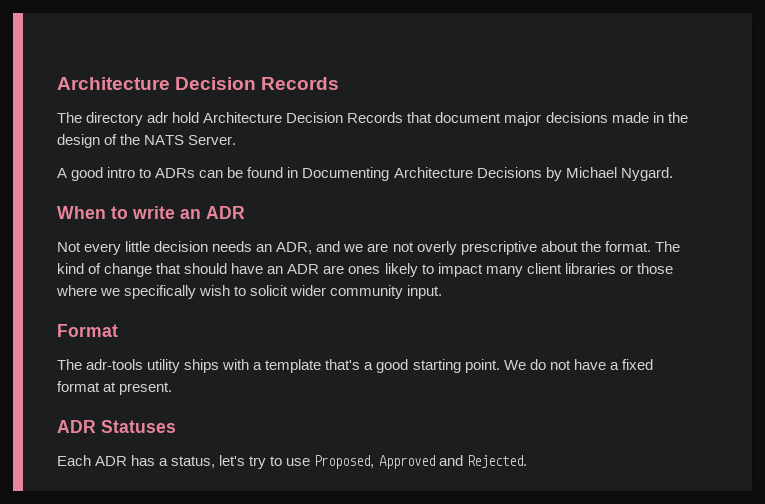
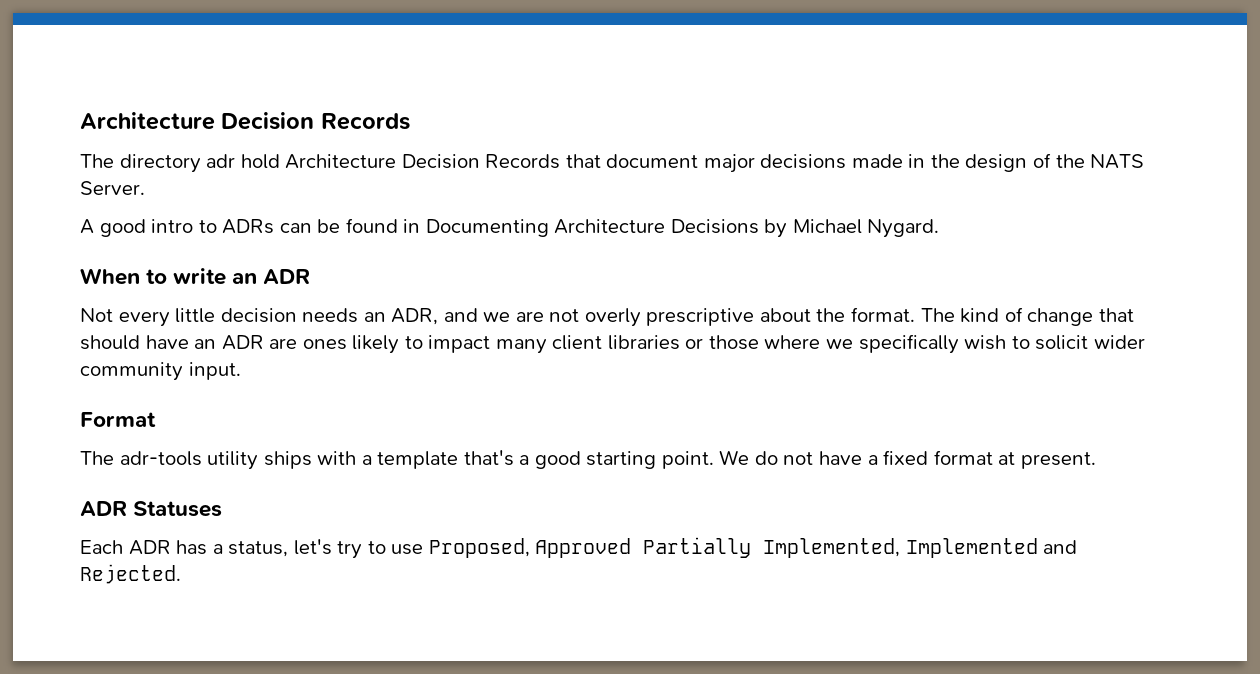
(435, 462) none -> [643,537,1038,558] Partially Implemented, Implemented

